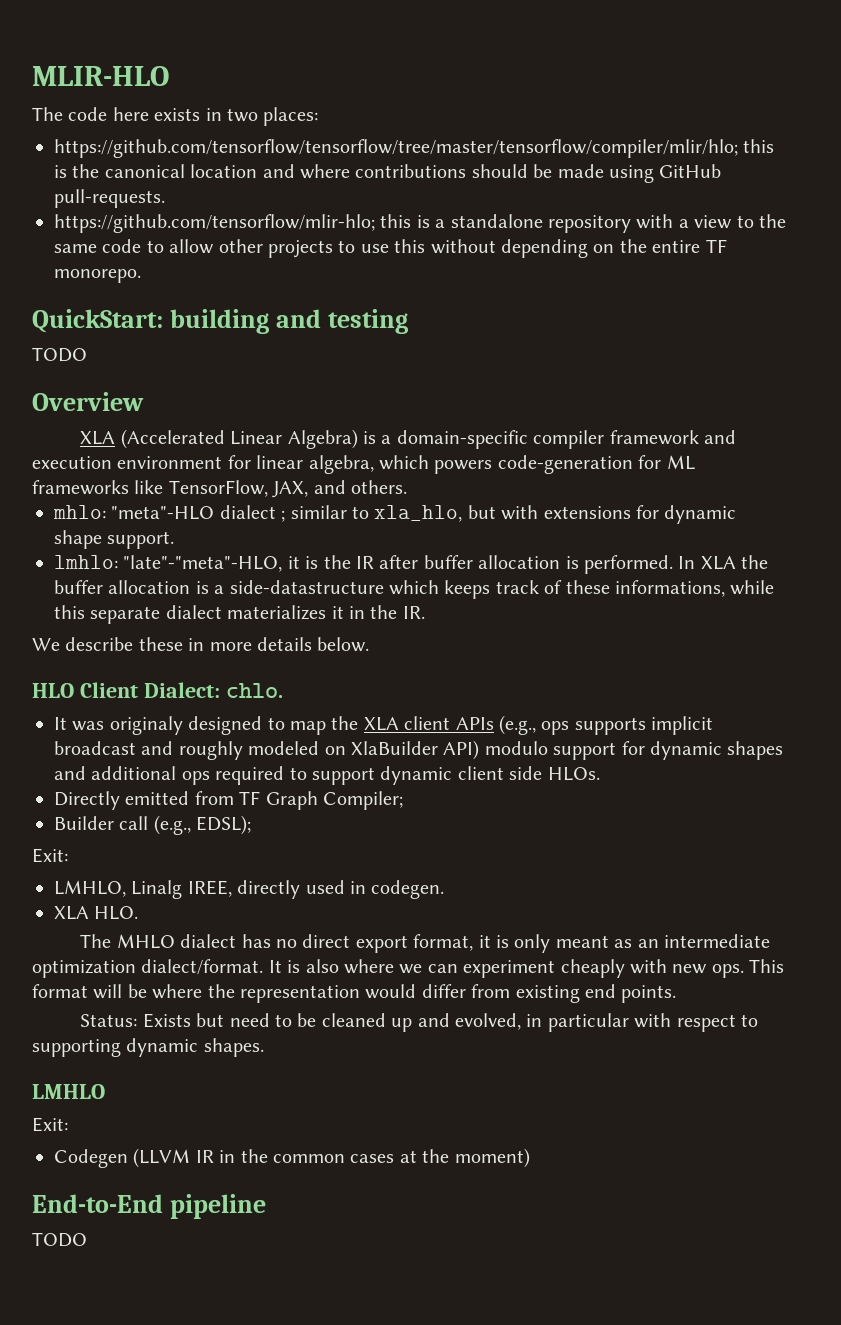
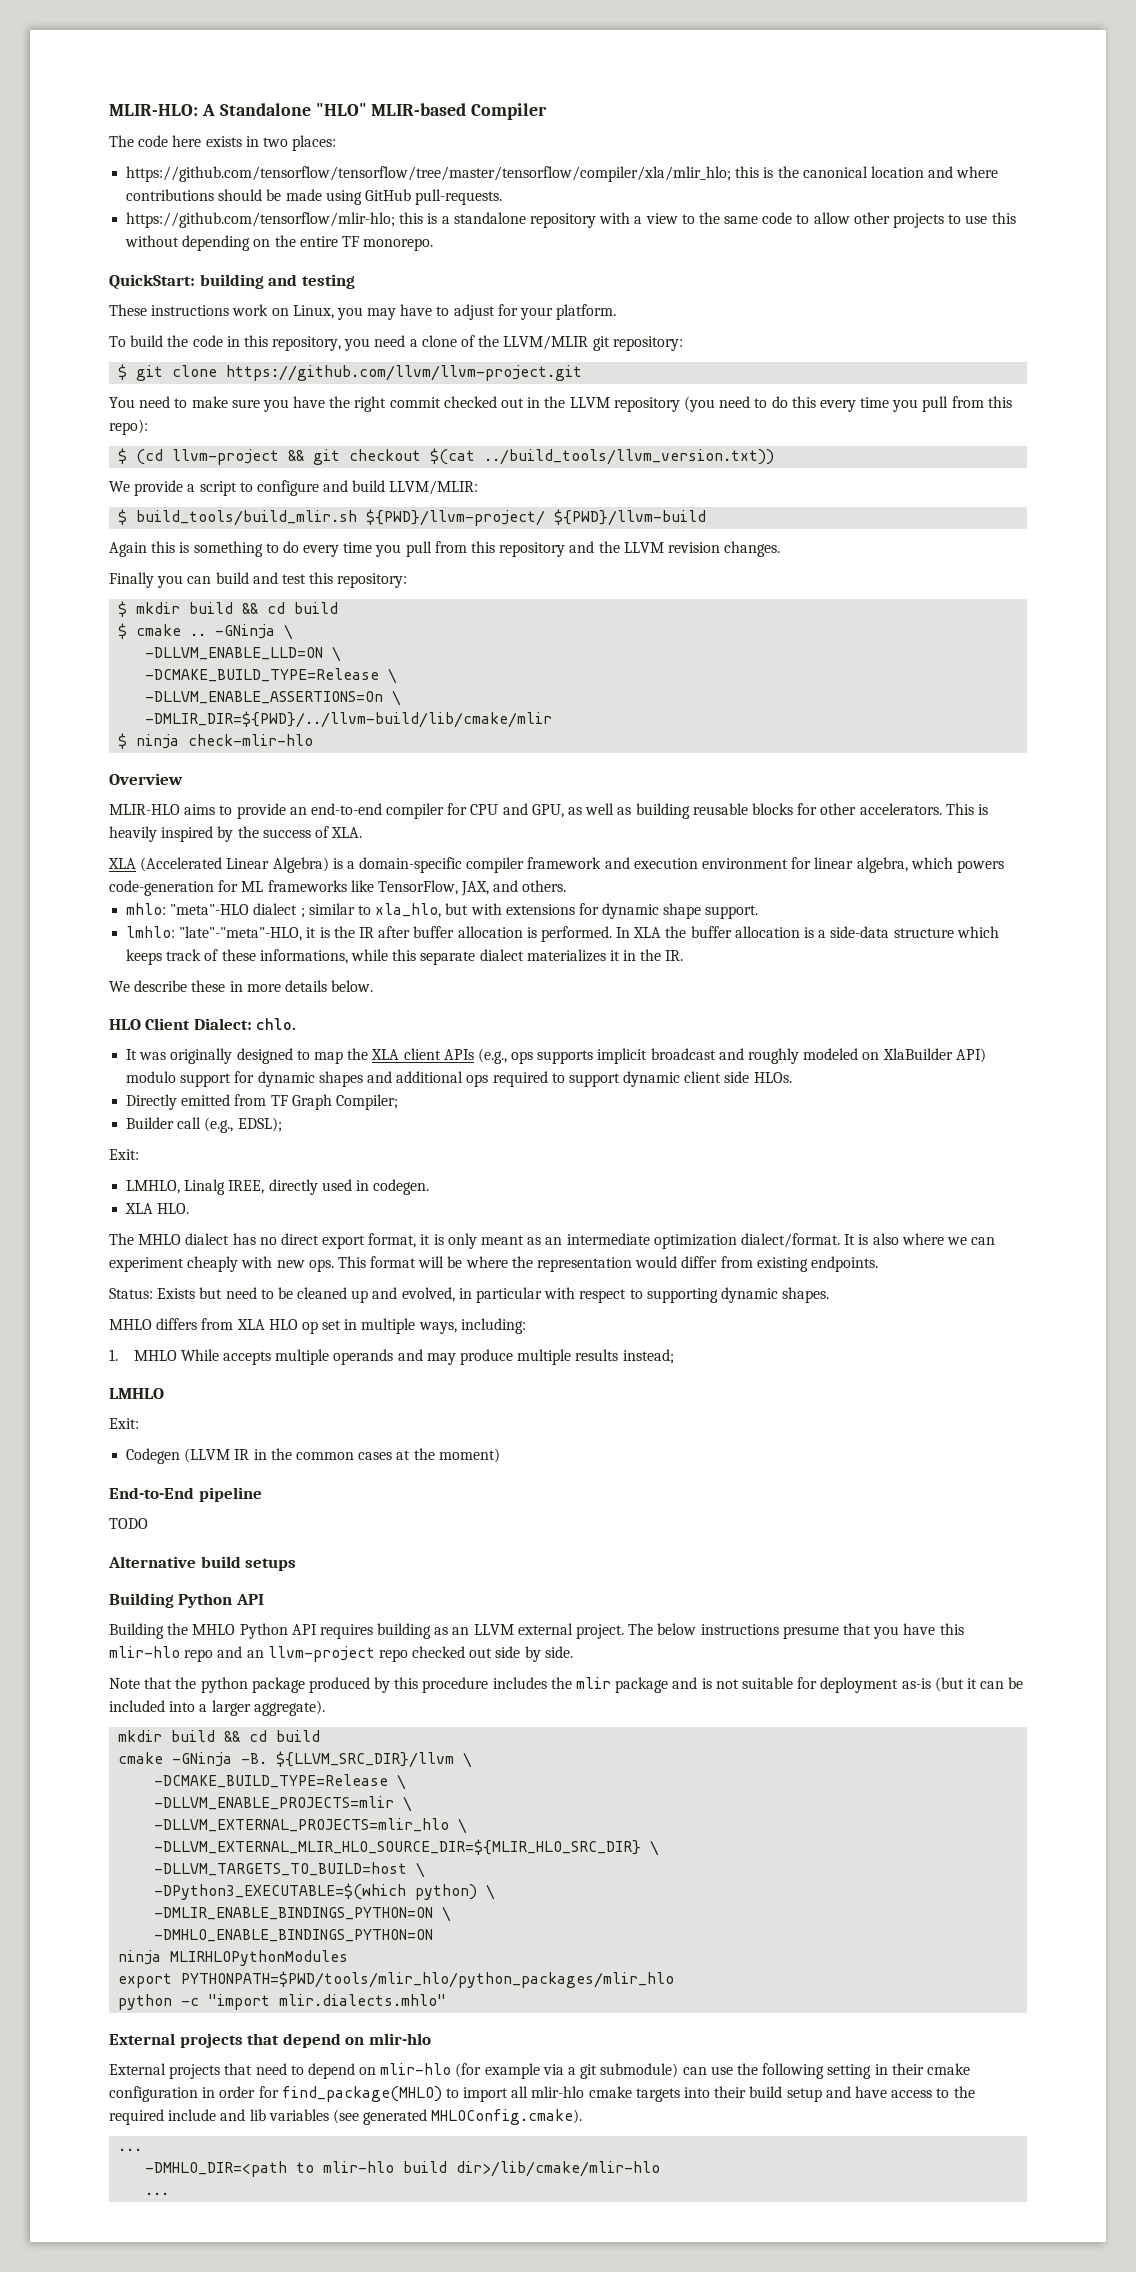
[32,66,169,86] MLIR-HLO -> [109,103,548,120] MLIR-HLO: A Standalone "HLO" MLIR-based Compiler
[54,139,738,158] https://github.com/tensorflow/tensorflow/tree/master/tensorflow/compiler/mlir/hlo; -> [126,166,732,182] https://github.com/tensorflow/tensorflow/tree/master/tensorflow/compiler/xla/mlir_hlo;
[32,347,87,362] [32,392,144,411] TODO // Overview -> [109,304,617,320] [109,335,683,351] [118,364,583,381] [109,396,1012,412] [109,419,148,435] [118,448,775,465] [109,480,479,496] [118,509,707,526] [109,541,781,557] [109,572,408,588] [118,601,339,617] [118,623,294,640] [145,646,342,662] [145,668,398,684] [145,690,402,706] [145,711,553,728] [118,733,314,749] [109,773,183,785] [109,803,988,819] [109,826,363,842] These instructions work on Linux, you may have to adjust for your platform. // To build the code in this repository, you need a clone of the LLVM/MLIR git repository: // $ git clone https://github.com/llvm/llvm-project.git // You need to make sure you have the right commit checked out in the LLVM repository (you need to do this every time you pull from this repo): // $ (cd llvm-project && git checkout $(cat ../build_tools/llvm_version.txt)) // We provide a script to configure and build LLVM/MLIR: // $ build_tools/build_mlir.sh ${PWD}/llvm-project/ ${PWD}/llvm-build // Again this is something to do every time you pull from this repository and the LLVM revision changes. // Finally you can build and test this repository: // $ mkdir build && cd build // $ cmake .. -GNinja \ // -DLLVM_ENABLE_LLD=ON \ // -DCMAKE_BUILD_TYPE=Release \ // -DLLVM_ENABLE_ASSERTIONS=On \ // -DMLIR_DIR=${PWD}/../llvm-build/lib/cmake/mlir // $ ninja check-mlir-hlo // Overview // MLIR-HLO aims to provide an end-to-end compiler for CPU and GPU, as well as building reusable blocks for other accelerators. This is heavily inspired by the success of XLA.
[229,580,384,594] side-datastructure -> [830,926,954,938] side-data structure
[109,716,183,735] originaly -> [170,1048,233,1064] originally
[584,984,677,1003] end points. -> [810,1256,878,1272] endpoints.
(264, 1047) none -> [109,1318,526,1334] [109,1349,674,1365] // MHLO differs from XLA HLO op set in multiple ways, including: // 1. MHLO While accepts multiple operands and may produce multiple results instead;
(87, 1239) none -> [108,1556,297,1571] [109,1593,264,1608] [109,1623,964,1639] [109,1646,573,1662] [109,1677,1024,1693] [109,1700,325,1716] [118,1730,321,1742] [118,1751,473,1768] [154,1774,407,1790] [154,1796,413,1812] [154,1818,468,1834] [154,1839,660,1856] [154,1862,426,1878] [154,1883,496,1900] [154,1906,452,1922] [154,1929,434,1942] [118,1950,349,1966] [118,1971,675,1988] [118,1994,447,2010] [109,2033,431,2048] [109,2063,970,2079] [109,2086,975,2102] [109,2109,583,2125] [118,2148,143,2151] [145,2161,661,2177] [145,2192,170,2195] // Alternative build setups // Building Python API // Building the MHLO Python API requires building as an LLVM external project. The below instructions presume that you have this mlir-hlo repo and an llvm-project repo checked out side by side. // Note that the python package produced by this procedure includes the mlir package and is not suitable for deployment as-is (but it can be included into a larger aggregate). // mkdir build && cd build // cmake -GNinja -B. ${LLVM_SRC_DIR}/llvm \ // -DCMAKE_BUILD_TYPE=Release \ // -DLLVM_ENABLE_PROJECTS=mlir \ // -DLLVM_EXTERNAL_PROJECTS=mlir_hlo \ // -DLLVM_EXTERNAL_MLIR_HLO_SOURCE_DIR=${MLIR_HLO_SRC_DIR} \ // -DLLVM_TARGETS_TO_BUILD=host \ // -DPython3_EXECUTABLE=$(which python) \ // -DMLIR_ENABLE_BINDINGS_PYTHON=ON \ // -DMHLO_ENABLE_BINDINGS_PYTHON=ON // ninja MLIRHLOPythonModules // export PYTHONPATH=$PWD/tools/mlir_hlo/python_packages/mlir_hlo // python -c "import mlir.dialects.mhlo" // External projects that depend on mlir-hlo // External projects that need to depend on mlir-hlo (for example via a git submodule) can use the following setting in their cmake configuration in order for find_package(MHLO) to import all mlir-hlo cmake targets into their build setup and have access to the required include and lib variables (see generated MHLOConfig.cmake). // ... // -DMHLO_DIR=<path to mlir-hlo build dir>/lib/cmake/mlir-hlo // ...

